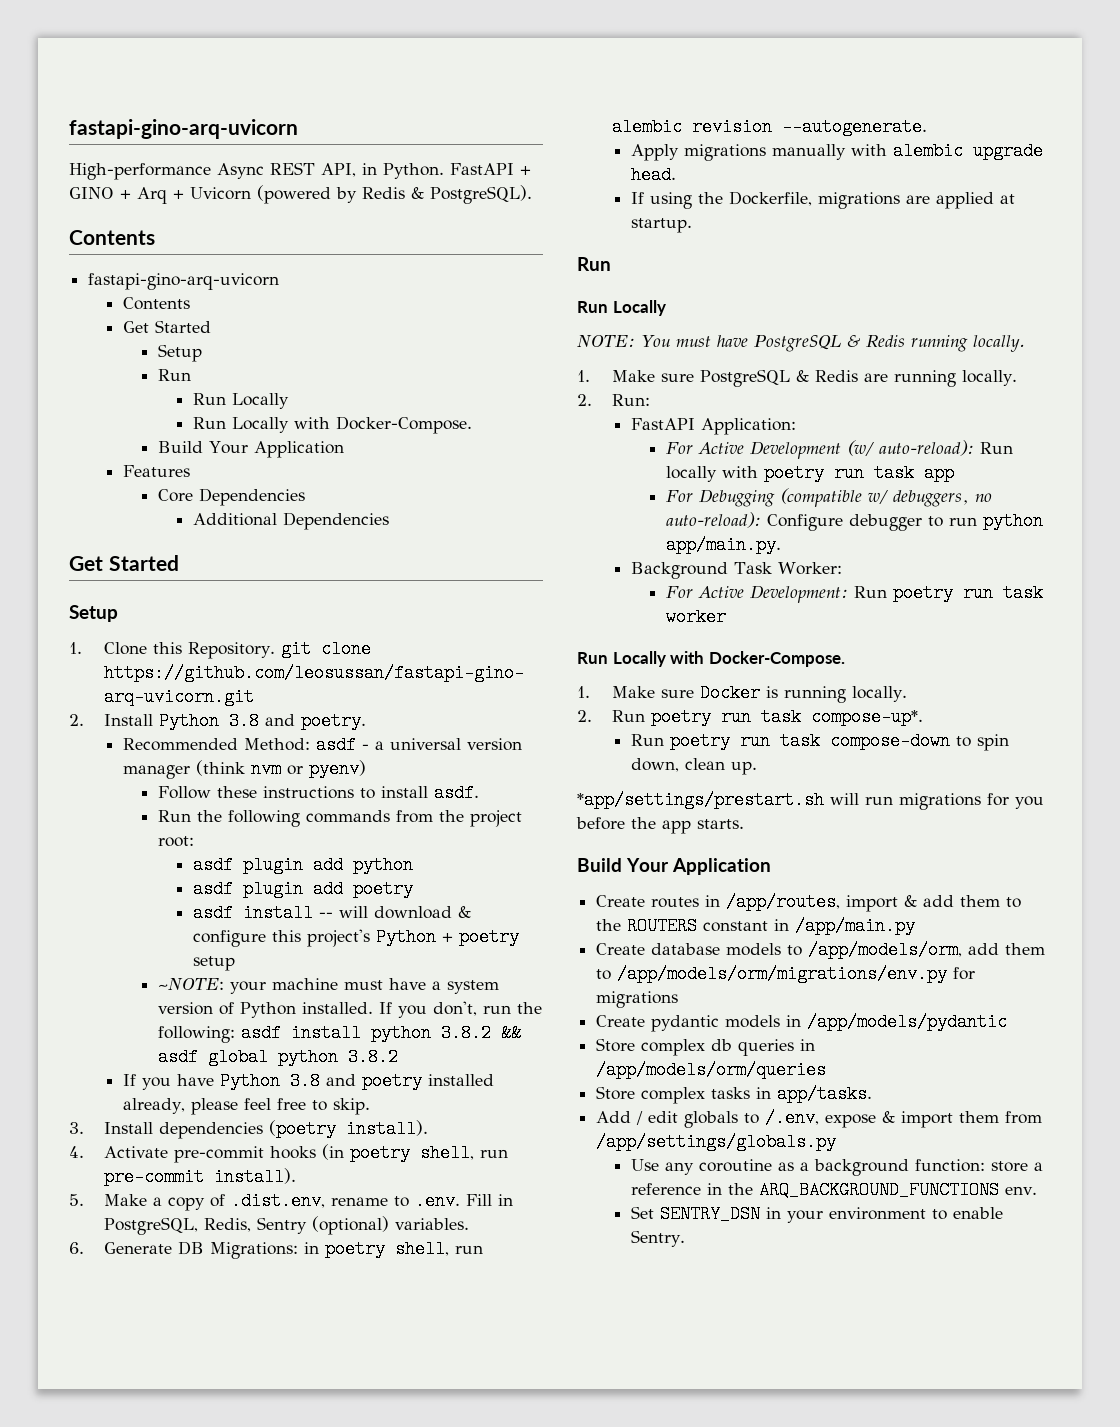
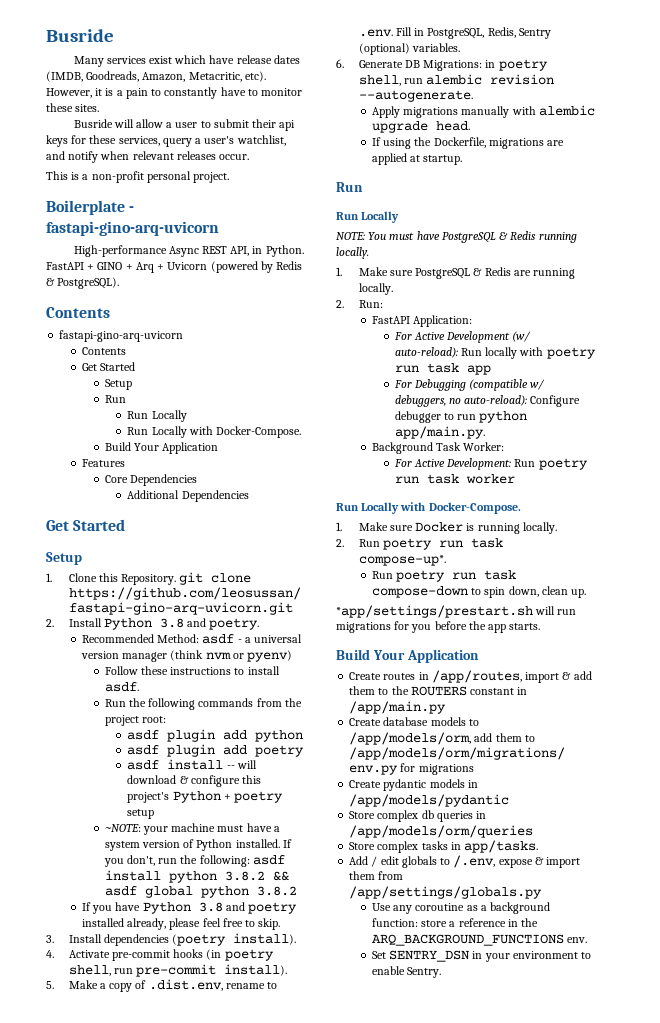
(69, 129) none -> [46,29,114,42] [73,55,300,67] [46,71,266,82] [46,87,303,99] [46,103,100,112] [73,119,296,131] [46,135,286,147] [46,151,250,163] [46,171,230,183] [46,200,135,215] Busride // Many services exist which have release dates (IMDB, Goodreads, Amazon, Metacritic, etc). However, it is a pain to constantly have to monitor these sites. // Busride will allow a user to submit their api keys for these services, query a user's watchlist, and notify when relevant releases occur. // This is a non-profit personal project. // Boilerplate -

